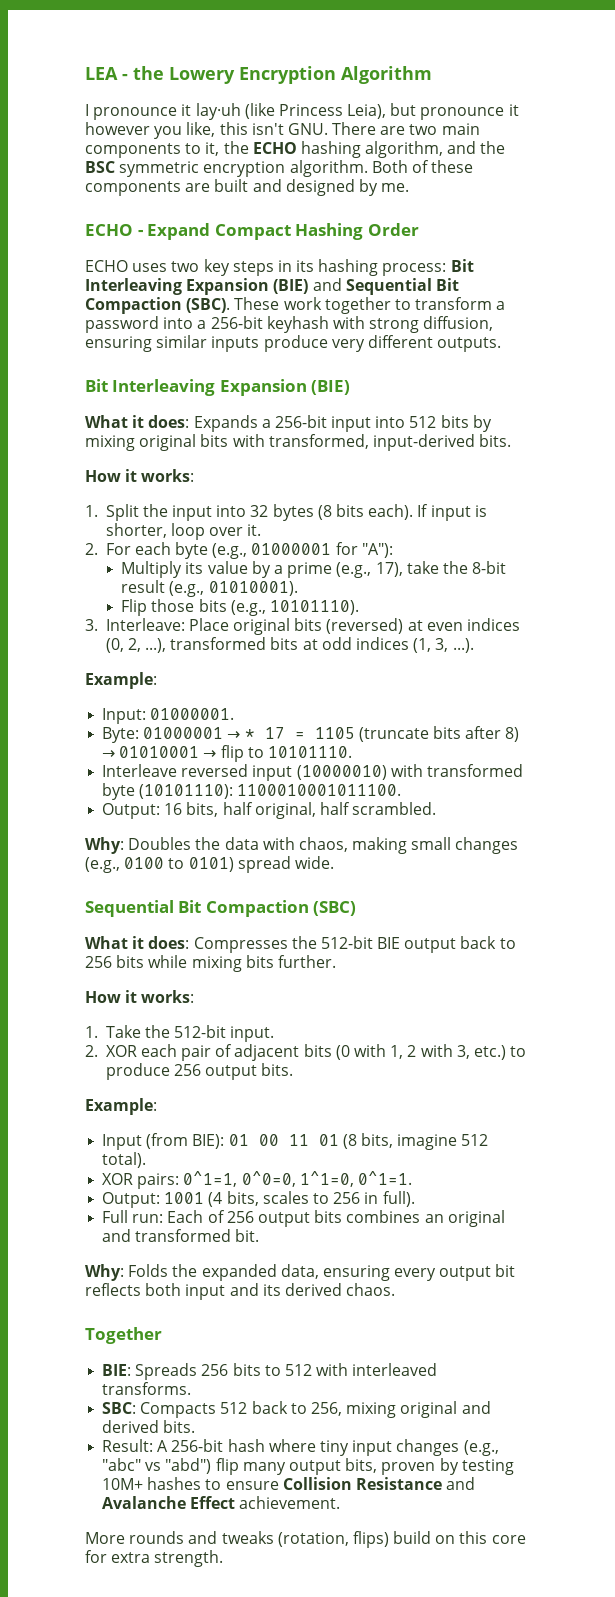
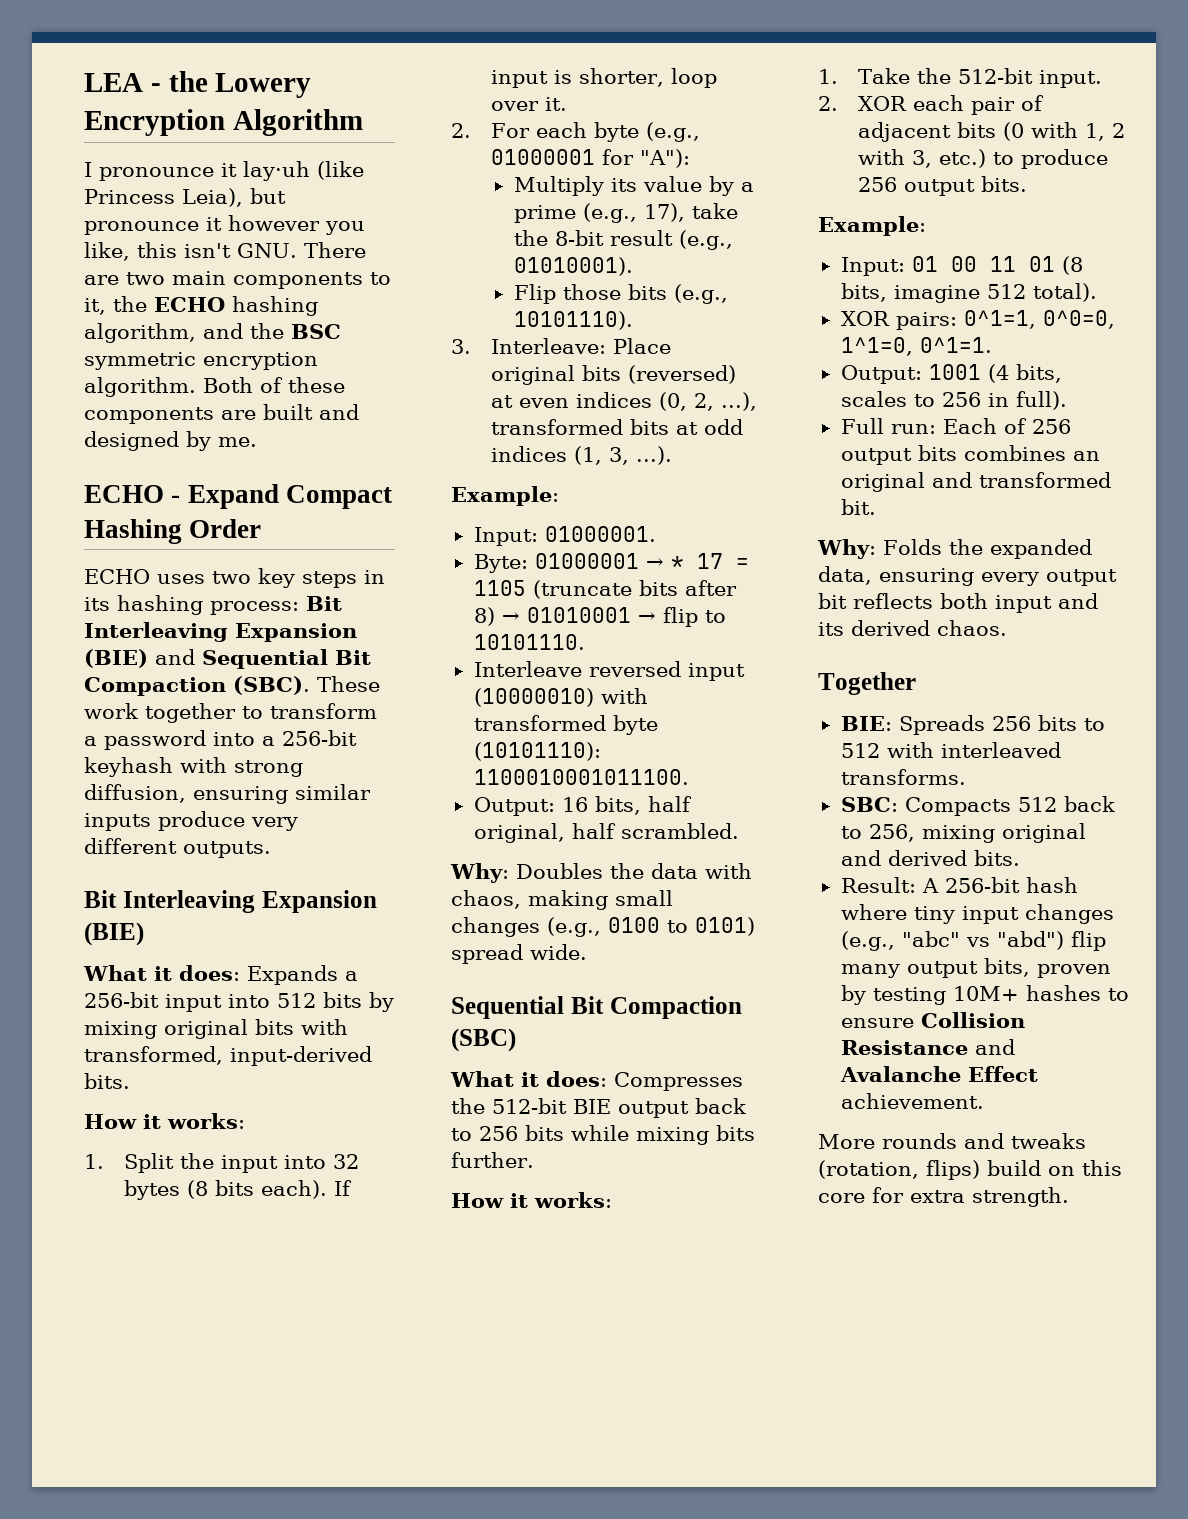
[102,1133,225,1150] Input (from BIE): -> [840,257,905,276] Input:

